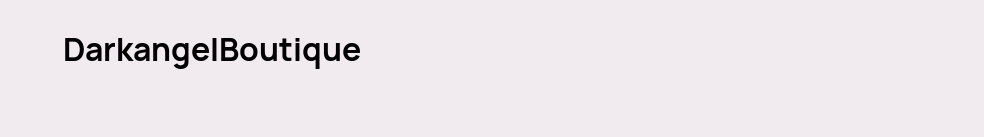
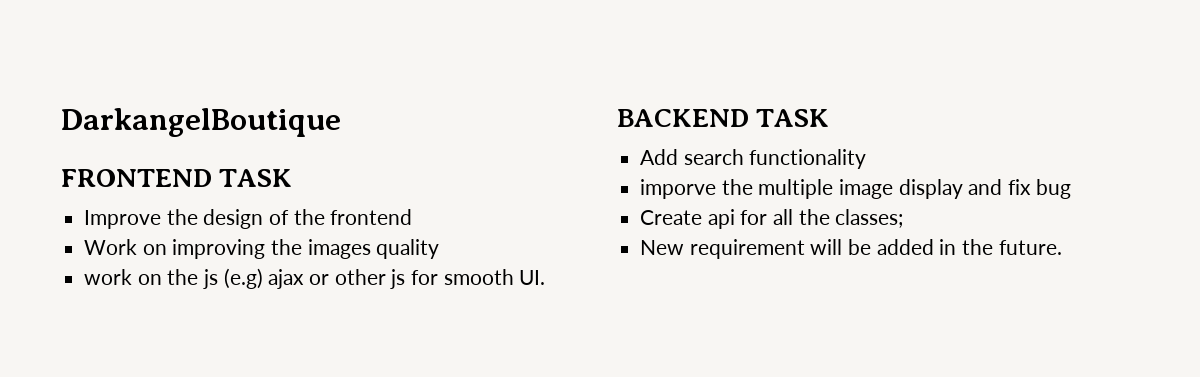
(361, 53) none -> [61,169,293,187] [84,209,413,229] [84,239,440,259] [84,268,546,289] [617,109,830,127] [640,149,867,169] [640,179,1071,199] [640,209,904,229] [640,239,1062,259] // FRONTEND TASK // Improve the design of the frontend // Work on improving the images quality // work on the js (e.g) ajax or other js for smooth UI. // BACKEND TASK // Add search functionality // imporve the multiple image display and fix bug // Create api for all the classes; // New requirement will be added in the future.

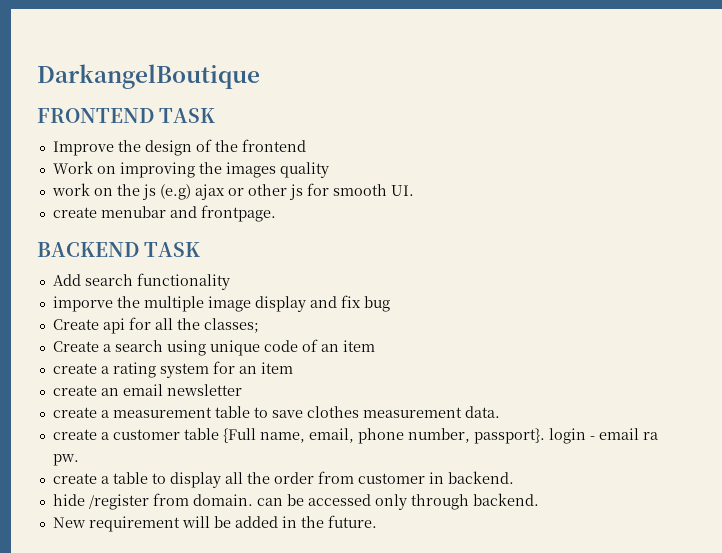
(546, 277) none -> [52,205,276,222] // create menubar and frontpage.
(904, 218) none -> [52,339,375,356] [52,361,293,378] [52,384,242,396] [52,406,500,418] [52,428,658,444] [52,454,79,466] [52,471,514,488] [52,493,539,510] // Create a search using unique code of an item // create a rating system for an item // create an email newsletter // create a measurement table to save clothes measurement data. // create a customer table {Full name, email, phone number, passport}. login - email ra pw. // create a table to display all the order from customer in backend. // hide /register from domain. can be accessed only through backend.

